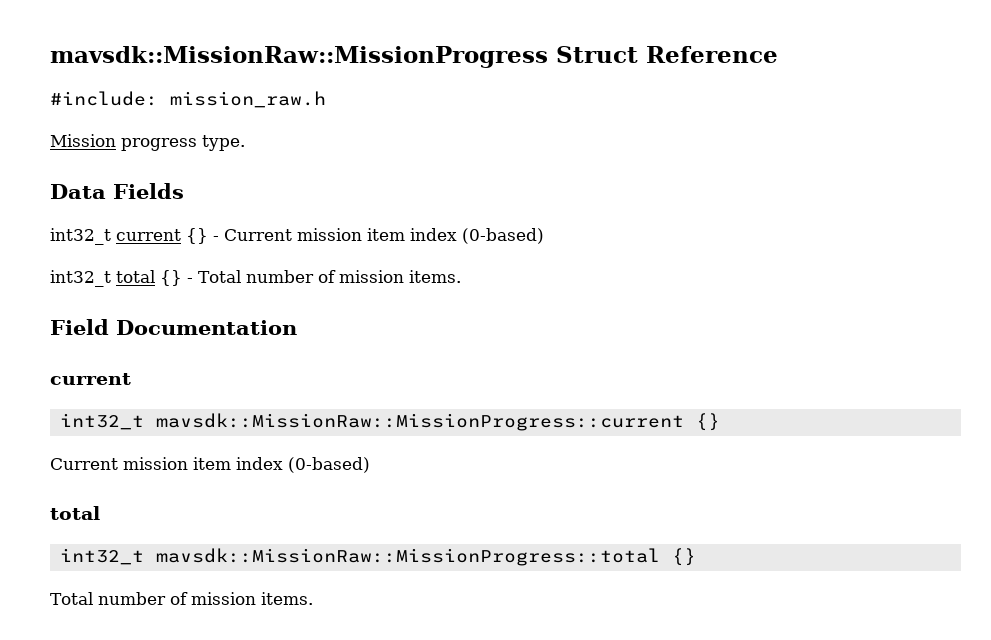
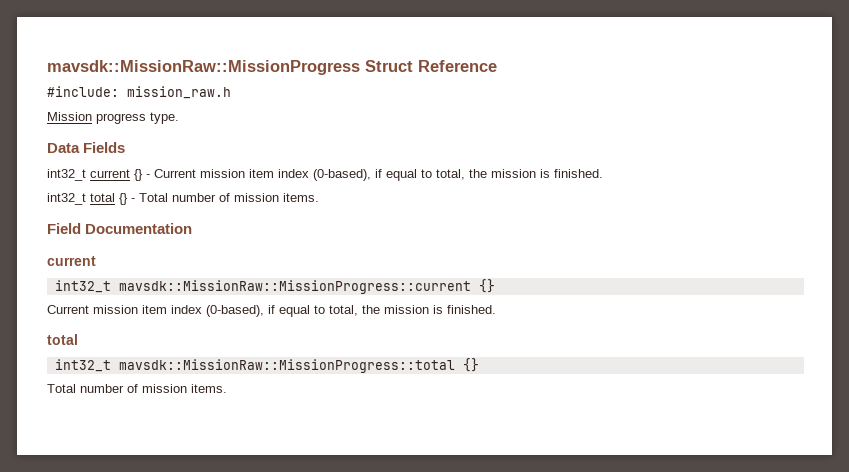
[462,228,544,244] (0-based) -> [313,169,603,181] (0-based), if equal to total, the mission is finished.
[288,457,370,473] (0-based) -> [206,305,496,317] (0-based), if equal to total, the mission is finished.

